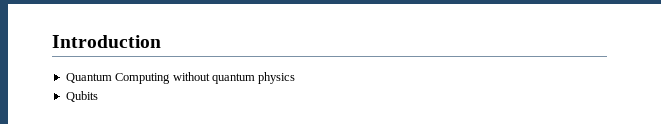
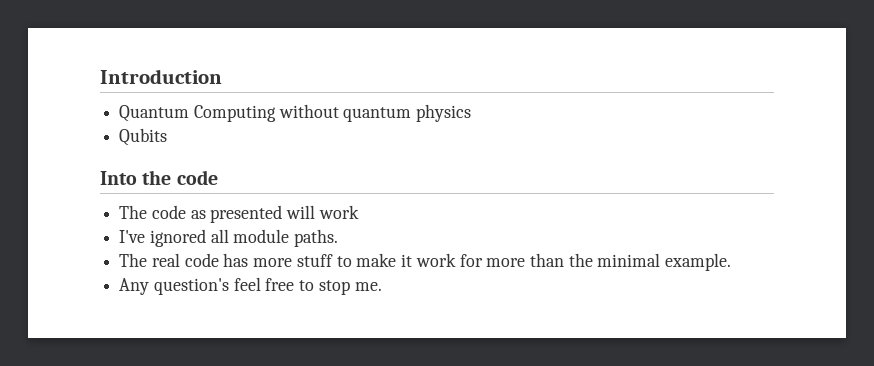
(98, 96) none -> [100,170,218,185] [119,205,359,223] [119,229,339,247] [119,253,732,271] [119,277,382,295] // Into the code // The code as presented will work // I've ignored all module paths. // The real code has more stuff to make it work for more than the minimal example. // Any question's feel free to stop me.

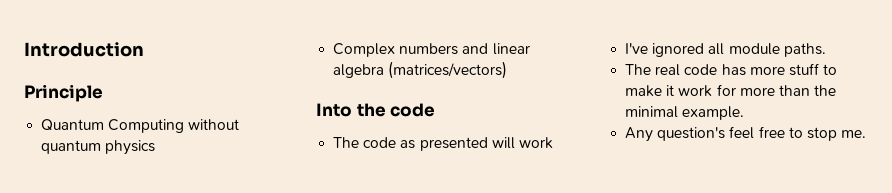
(222, 76) none -> [24,84,103,102] // Principle
[119,128,168,146] Qubits -> [333,43,530,57] [333,61,508,79] Complex numbers and linear algebra (matrices/vectors)

